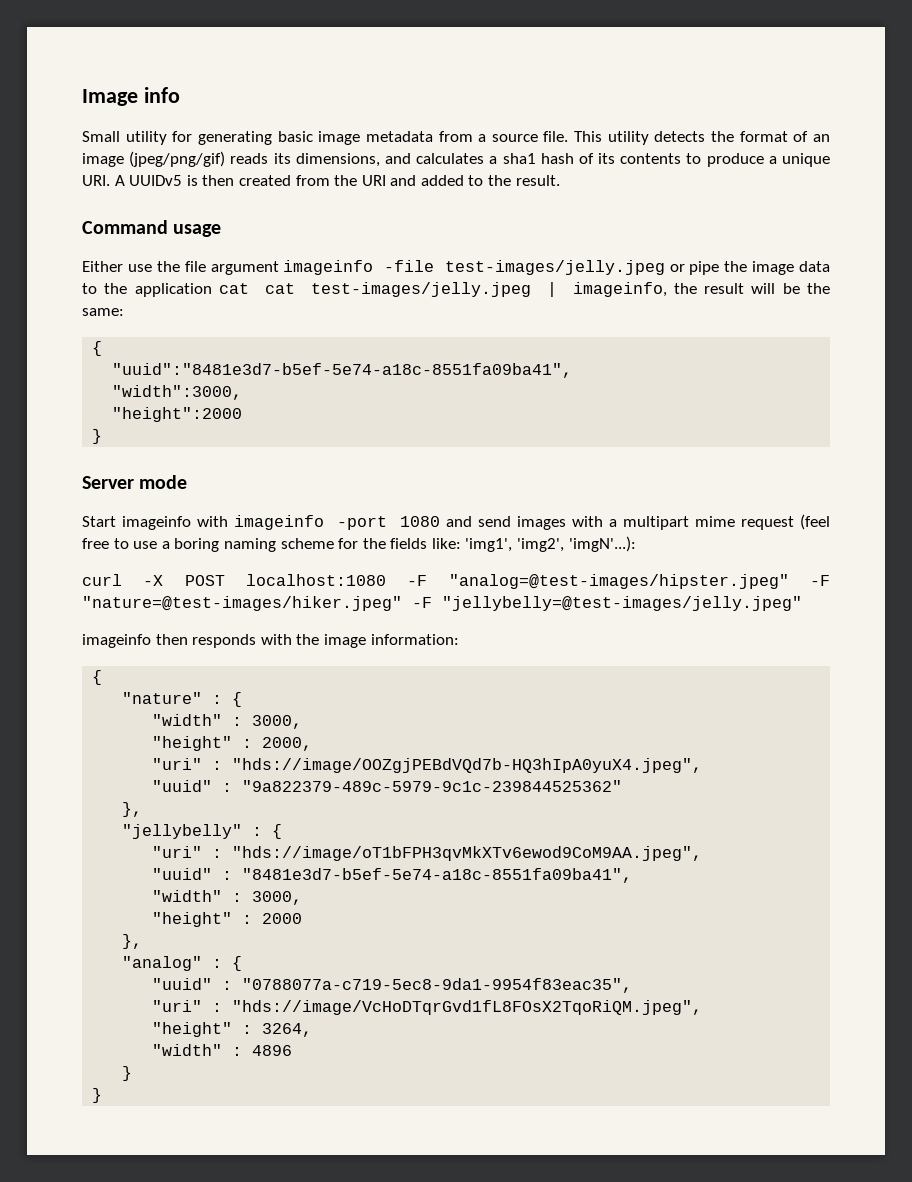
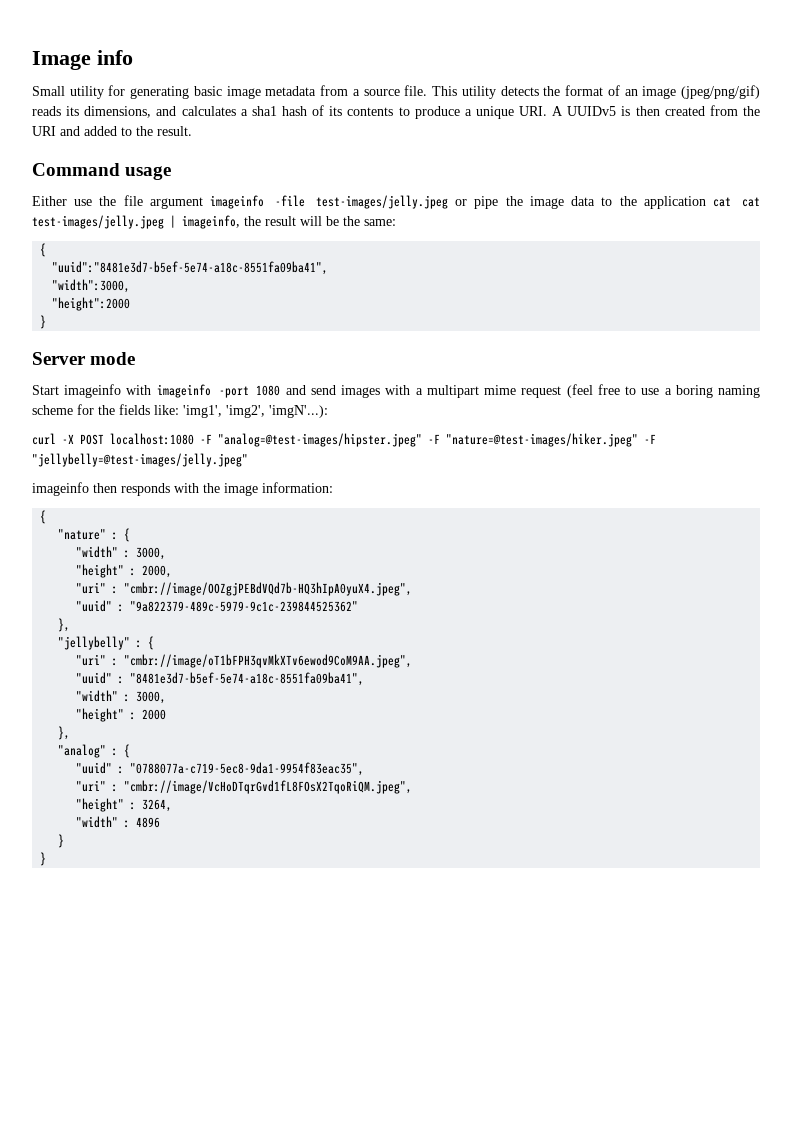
[232,758,703,773] "hds://image/OOZgjPEBdVQd7b-HQ3hIpA0yuX4.jpeg", -> [124,582,413,596] "cmbr://image/OOZgjPEBdVQd7b-HQ3hIpA0yuX4.jpeg",
[232,846,703,861] "hds://image/oT1bFPH3qvMkXTv6ewod9CoM9AA.jpeg", -> [124,654,413,668] "cmbr://image/oT1bFPH3qvMkXTv6ewod9CoM9AA.jpeg",
[232,1000,703,1015] "hds://image/VcHoDTqrGvd1fL8FOsX2TqoRiQM.jpeg", -> [124,780,413,794] "cmbr://image/VcHoDTqrGvd1fL8FOsX2TqoRiQM.jpeg",

